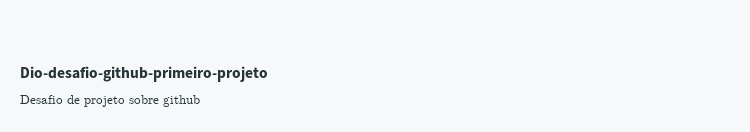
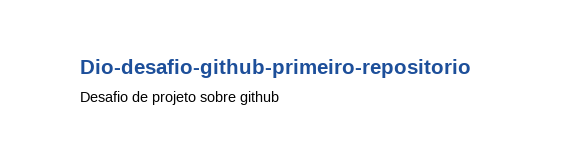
[20,66,268,82] Dio-desafio-github-primeiro-projeto -> [80,59,471,78] Dio-desafio-github-primeiro-repositorio

